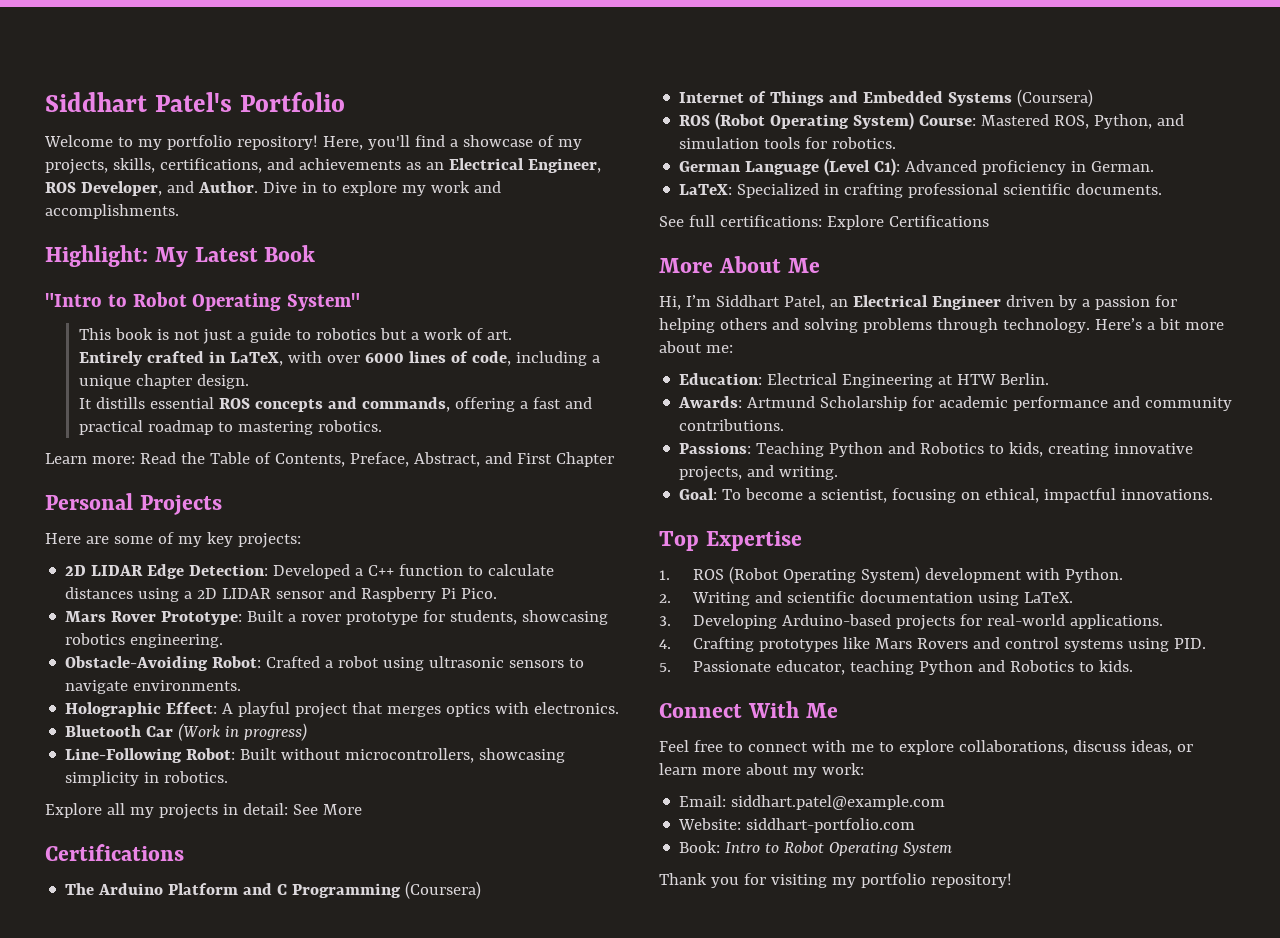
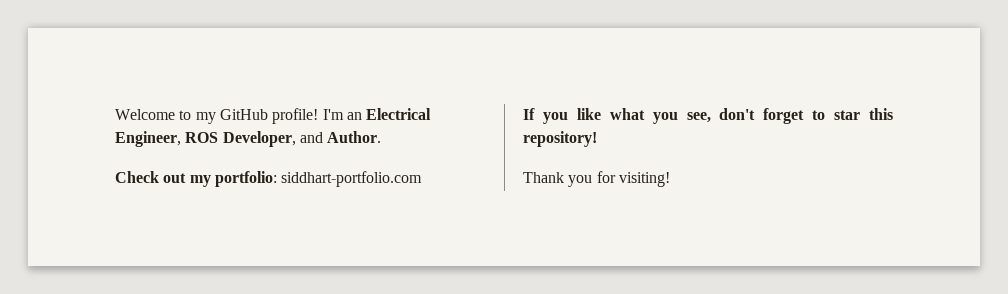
[45,92,345,112] [44,135,582,150] [45,158,421,174] Siddhart Patel's Portfolio // Welcome to my portfolio repository! Here, you'll find a showcase of my projects, skills, certifications, and achievements as -> [115,108,344,124] Welcome to my GitHub profile! I'm
[262,181,501,196] [45,204,179,219] [45,245,316,267] [45,292,361,311] [78,328,512,344] [78,351,600,366] [78,374,249,389] [78,397,592,412] [78,420,382,435] [45,452,614,467] [45,493,222,515] [45,532,301,548] [65,564,555,579] [65,587,498,602] [65,610,609,625] [65,633,224,648] [65,656,585,671] [65,680,242,694] [65,702,620,718] [65,723,308,741] [65,748,566,763] [65,771,229,786] [45,803,362,819] [45,844,184,861] [65,881,482,899] [679,89,1094,107] [679,112,1185,130] [679,137,897,149] [679,158,1155,176] [679,183,1163,198] [659,215,989,230] [659,256,820,273] [659,295,1177,310] [659,318,1224,333] [659,341,733,353] [679,373,1050,388] [678,396,1233,411] [679,419,785,431] [679,442,1194,457] [679,465,839,481] [679,488,1214,503] [659,531,802,551] [659,566,1123,584] [659,591,1073,606] [659,614,1163,630] [659,637,1206,652] [659,660,1133,675] [659,701,838,718] [659,740,1193,755] [659,763,864,778] [679,795,946,810] [678,818,916,833] [679,841,953,856] Dive in to explore my work and accomplishments. // Highlight: My Latest Book // "Intro to Robot Operating System" // This book is not just a guide to robotics but a work of art. // Entirely crafted in LaTeX, with over 6000 lines of code, including a unique chapter design. // It distills essential ROS concepts and commands, offering a fast and practical roadmap to mastering robotics. // Learn more: Read the Table of Contents, Preface, Abstract, and First Chapter // Personal Projects // Here are some of my key projects: // 2D LIDAR Edge Detection: Developed a C++ function to calculate distances using a 2D LIDAR sensor and Raspberry Pi Pico. // Mars Rover Prototype: Built a rover prototype for students, showcasing robotics engineering. // Obstacle-Avoiding Robot: Crafted a robot using ultrasonic sensors to navigate environments. // Holographic Effect: A playful project that merges optics with electronics. // Bluetooth Car (Work in progress) // Line-Following Robot: Built without microcontrollers, showcasing simplicity in robotics. // Explore all my projects in detail: See More // Certifications // The Arduino Platform and C Programming (Coursera) // Internet of Things and Embedded Systems (Coursera) // ROS (Robot Operating System) Course: Mastered ROS, Python, and simulation tools for robotics. // German Language (Level C1): Advanced proficiency in German. // LaTeX: Specialized in crafting professional scientific documents. // See full certifications: Explore Certifications // More About Me // Hi, I’m Siddhart Patel, an Electrical Engineer driven by a passion for helping others and solving problems through technology. Here’s a bit more about me: // Education: Electrical Engineering at HTW Berlin. // Awards: Artmund Scholarship for academic performance and community contributions. // Passions: Teaching Python and Robotics to kids, creating innovative projects, and writing. // Goal: To become a scientist, focusing on ethical, impactful innovations. // Top Expertise // 1. ROS (Robot Operating System) development with Python. // 2. Writing and scientific documentation using LaTeX. // 3. Developing Arduino-based projects for real-world applications. // 4. Crafting prototypes like Mars Rovers and control systems using PID. // 5. Passionate educator, teaching Python and Robotics to kids. // Connect With Me // Feel free to connect with me to explore collaborations, discuss ideas, or learn more about my work: // Email: siddhart.patel@example.com // Website: siddhart-portfolio.com // Book: Intro to Robot Operating System -> [115,171,423,187] [523,108,893,124] [523,131,597,147] // Check out my portfolio: siddhart-portfolio.com // If you like what you see, don't forget to star this repository!
[770,873,1012,888] visiting my portfolio repository! -> [618,172,670,187] visiting!

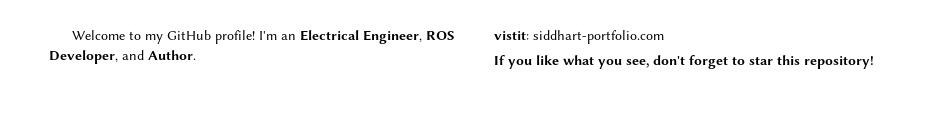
[115,171,277,187] Check out my portfolio: -> [494,31,529,40] vistit:
[523,171,670,187] // Thank you for visiting! -> (874, 62) none

